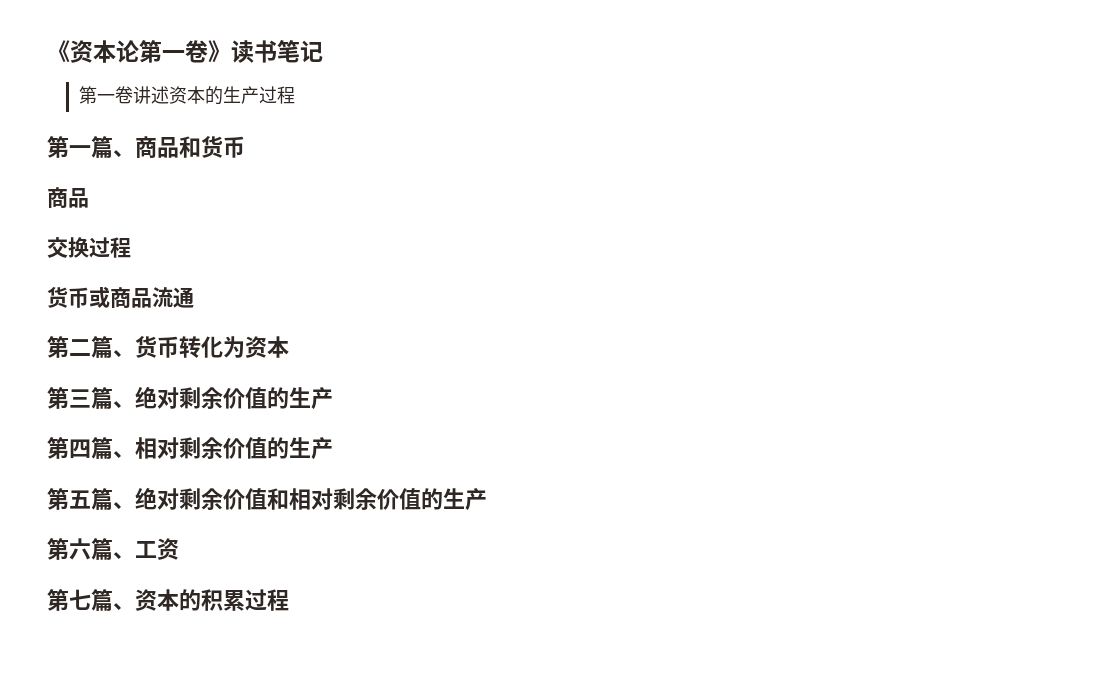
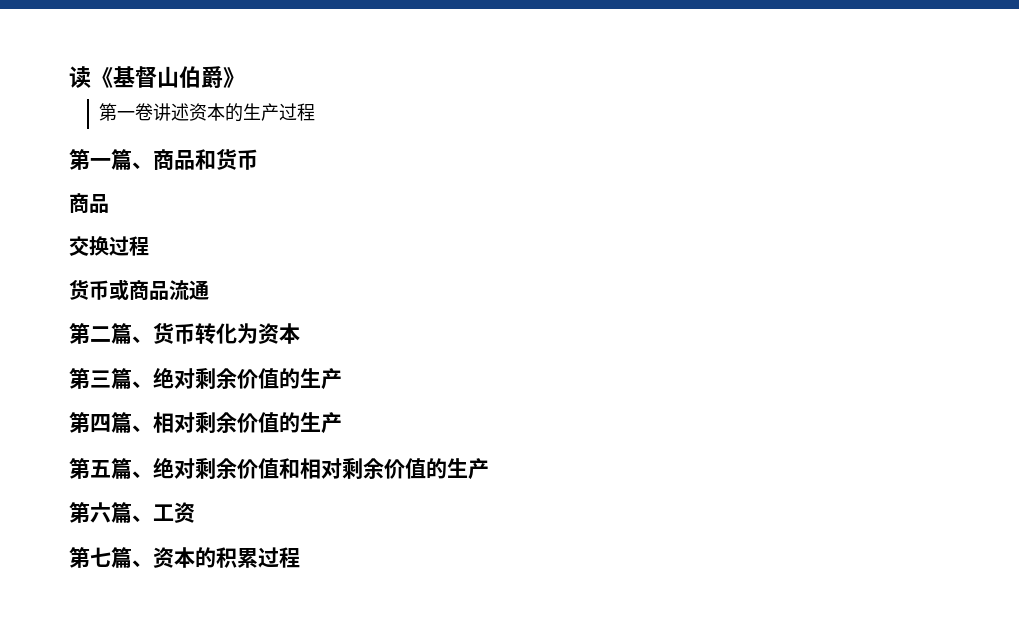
[47,40,208,63] 《资本论第一卷 -> [69,66,223,88] 读《基督山伯爵
[231,40,323,63] 读书笔记 -> (245, 77) none

